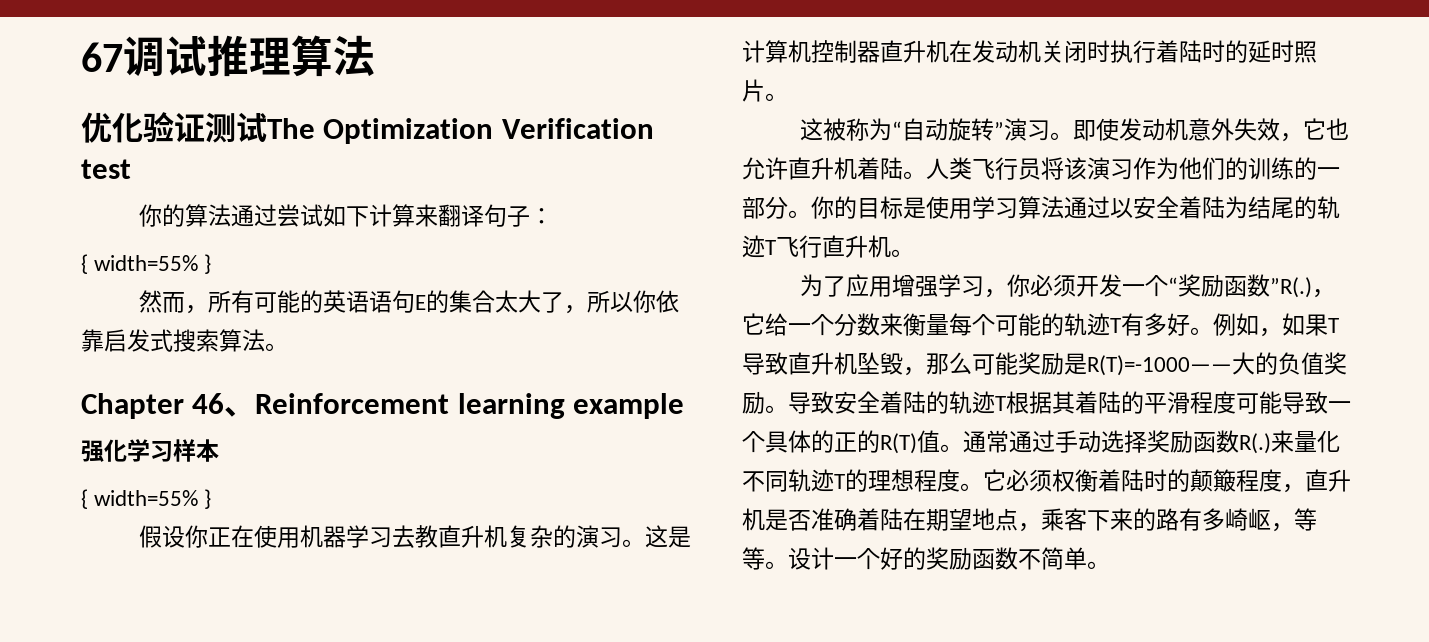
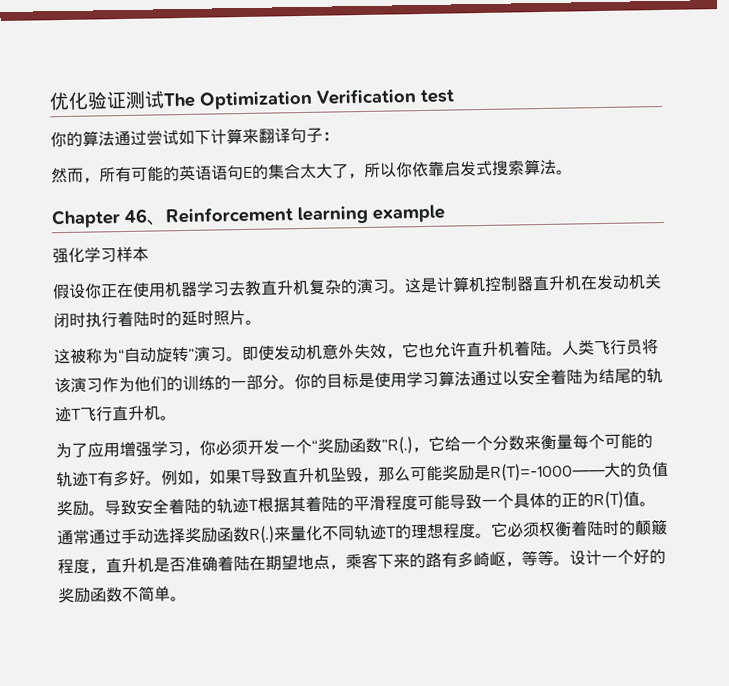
[81,35,375,77] 67调试推理算法 // -> (49, 101) none
[81,254,212,274] // { width=55% } -> (339, 136) none
[81,489,212,509] // { width=55% } -> (149, 254) none

